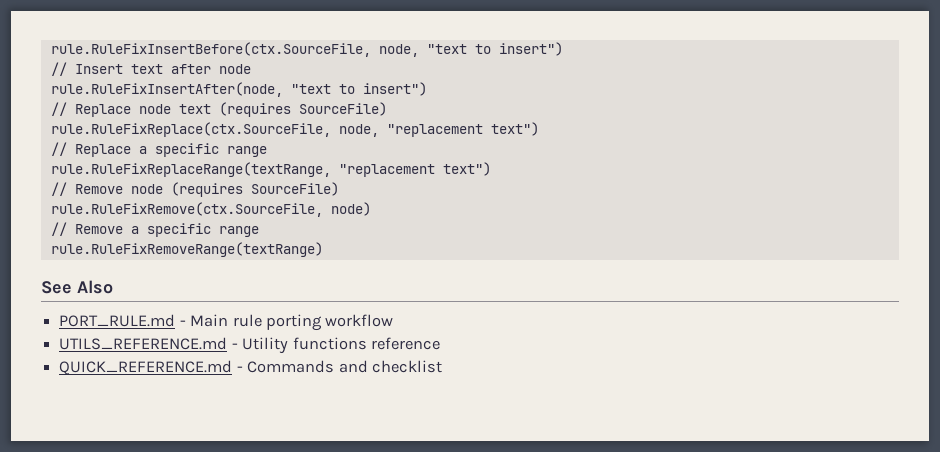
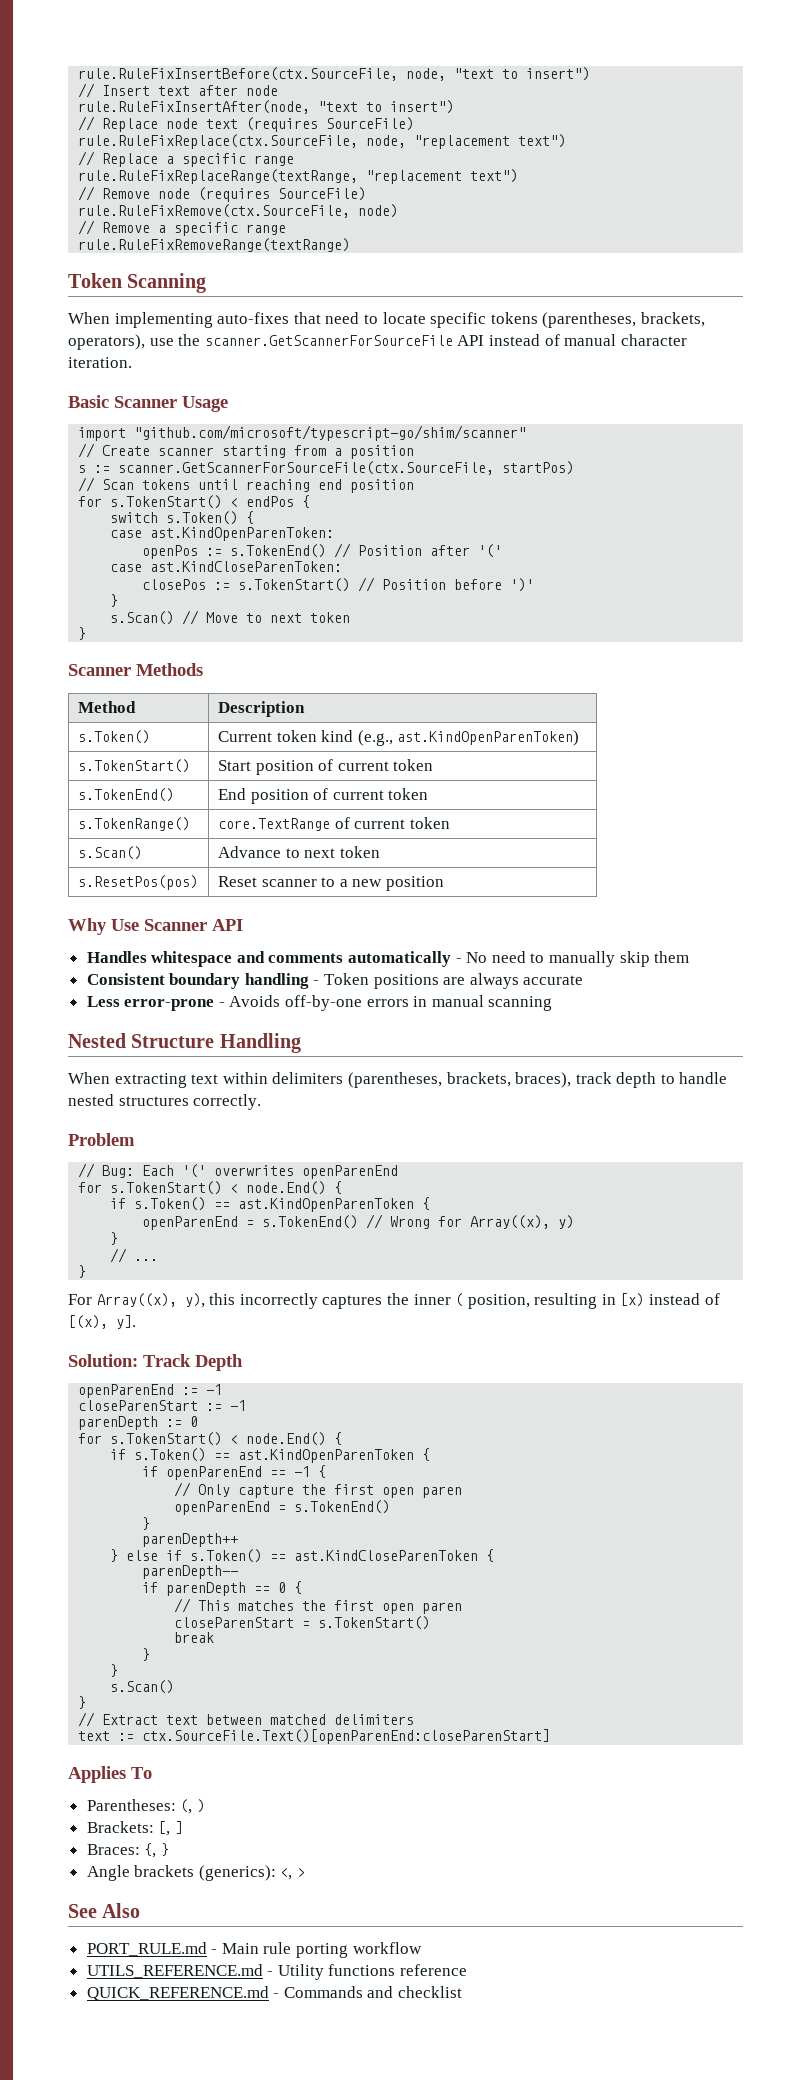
(323, 249) none -> [68,273,207,293] [68,312,705,328] [68,334,687,350] [68,357,132,368] [68,395,228,412] [78,425,527,441] [78,443,415,459] [78,461,575,475] [78,477,415,493] [78,495,311,509] [110,511,255,525] [110,527,335,541] [142,543,503,559] [110,561,343,572] [142,577,535,592] [110,594,119,607] [110,610,351,625] [78,627,87,640] [68,663,203,676] [77,701,136,713] [217,701,305,717] [77,730,150,744] [217,730,580,746] [77,759,190,773] [217,759,434,775] [77,788,174,802] [217,788,429,804] [77,817,190,831] [217,817,450,831] [77,846,142,860] [217,846,380,858] [77,875,198,890] [217,876,444,891] [68,918,243,935] [86,951,690,967] [86,973,584,989] [86,995,553,1011] [68,1033,301,1053] [68,1072,728,1088] [68,1094,262,1110] [68,1133,135,1146] [78,1163,399,1179] [78,1181,343,1195] [110,1197,431,1212] [142,1214,575,1230] [110,1232,119,1245] [110,1248,159,1263] [78,1265,87,1278] [68,1293,720,1309] [68,1315,136,1329] [68,1354,243,1371] [78,1384,223,1398] [78,1400,247,1411] [78,1416,199,1430] [78,1432,343,1446] [110,1448,431,1463] [142,1465,327,1480] [174,1482,463,1498] [174,1500,391,1515] [142,1517,151,1530] [142,1533,239,1547] [110,1549,495,1563] [142,1565,239,1579] [142,1581,303,1596] [174,1598,463,1614] [174,1616,431,1630] [174,1632,215,1643] [142,1648,151,1661] [110,1664,119,1677] [110,1680,175,1694] [78,1696,87,1709] [78,1712,415,1727] [78,1729,551,1744] [68,1766,152,1783] [86,1799,205,1814] [86,1821,183,1836] [86,1843,169,1858] [86,1865,306,1881] // Token Scanning // When implementing auto-fixes that need to locate specific tokens (parentheses, brackets, operators), use the scanner.GetScannerForSourceFile API instead of manual character iteration. // Basic Scanner Usage // import "github.com/microsoft/typescript-go/shim/scanner" // // Create scanner starting from a position // s := scanner.GetScannerForSourceFile(ctx.SourceFile, startPos) // // Scan tokens until reaching end position // for s.TokenStart() < endPos { // switch s.Token() { // case ast.KindOpenParenToken: // openPos := s.TokenEnd() // Position after '(' // case ast.KindCloseParenToken: // closePos := s.TokenStart() // Position before ')' // } // s.Scan() // Move to next token // } // Scanner Methods // Method | Description // s.Token() | Current token kind (e.g., ast.KindOpenParenToken) // s.TokenStart() | Start position of current token // s.TokenEnd() | End position of current token // s.TokenRange() | core.TextRange of current token // s.Scan() | Advance to next token // s.ResetPos(pos) | Reset scanner to a new position // Why Use Scanner API // Handles whitespace and comments automatically - No need to manually skip them // Consistent boundary handling - Token positions are always accurate // Less error-prone - Avoids off-by-one errors in manual scanning // Nested Structure Handling // When extracting text within delimiters (parentheses, brackets, braces), track depth to handle nested structures correctly. // Problem // // Bug: Each '(' overwrites openParenEnd // for s.TokenStart() < node.End() { // if s.Token() == ast.KindOpenParenToken { // openParenEnd = s.TokenEnd() // Wrong for Array((x), y) // } // // ... // } // For Array((x), y), this incorrectly captures the inner ( position, resulting in [x) instead of [(x), y]. // Solution: Track Depth // openParenEnd := -1 // closeParenStart := -1 // parenDepth := 0 // for s.TokenStart() < node.End() { // if s.Token() == ast.KindOpenParenToken { // if openParenEnd == -1 { // // Only capture the first open paren // openParenEnd = s.TokenEnd() // } // parenDepth++ // } else if s.Token() == ast.KindCloseParenToken { // parenDepth-- // if parenDepth == 0 { // // This matches the first open paren // closeParenStart = s.TokenStart() // break // } // } // s.Scan() // } // // Extract text between matched delimiters // text := ctx.SourceFile.Text()[openParenEnd:closeParenStart] // Applies To // Parentheses: (, ) // Brackets: [, ] // Braces: {, } // Angle brackets (generics): <, >

